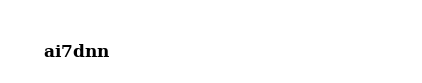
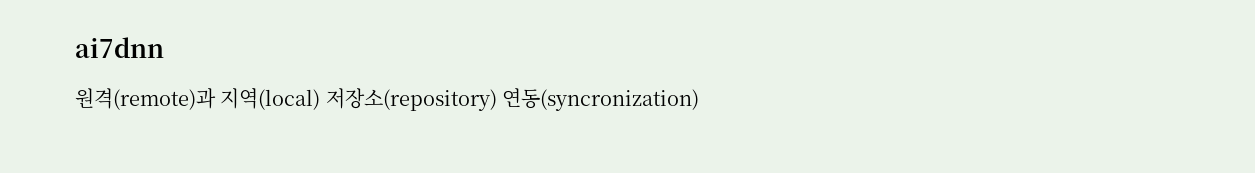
(109, 50) none -> [75,88,700,111] // 원격(remote)과 지역(local) 저장소(repository) 연동(syncronization)

